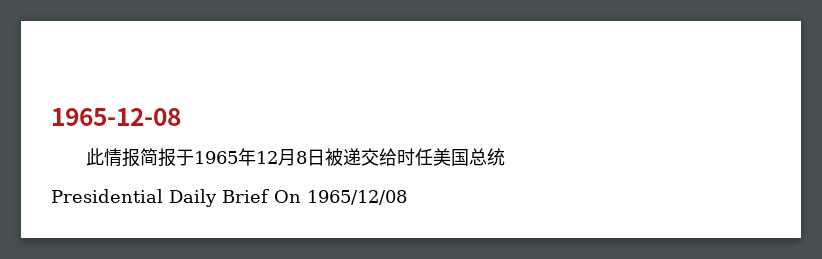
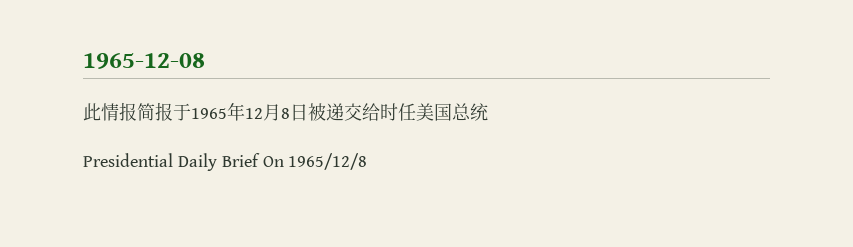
[307,190,407,205] 1965/12/08 -> [288,153,368,170] 1965/12/8

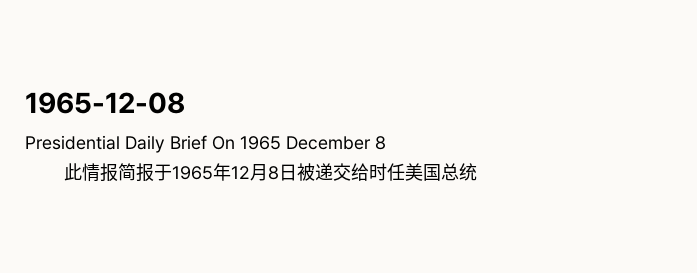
(205, 61) none -> [25,135,386,153] // Presidential Daily Brief On 1965 December 8
[83,153,368,171] // Presidential Daily Brief On 1965/12/8 -> (478, 172) none

